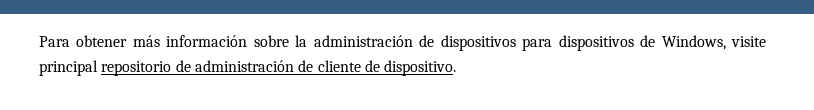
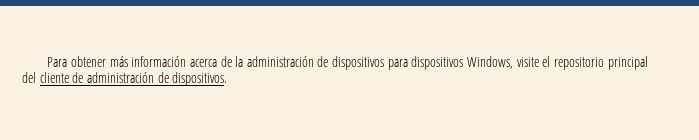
[253,35,289,47] sobre -> [189,56,232,67] acerca de
[640,35,656,47] de -> (464, 63) none
[39,60,457,76] principal repositorio de administración de cliente de dispositivo. -> [542,56,648,70] [22,72,228,86] el repositorio principal del cliente de administración de dispositivos.

